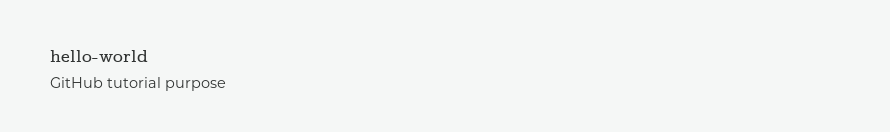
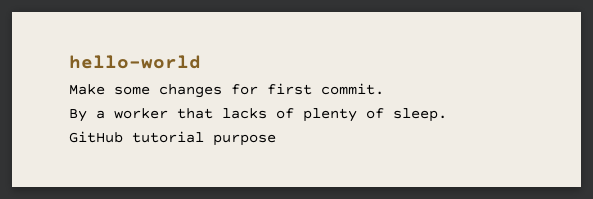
(148, 56) none -> [69,83,384,98] [69,108,447,122] // Make some changes for first commit. // By a worker that lacks of plenty of sleep.

